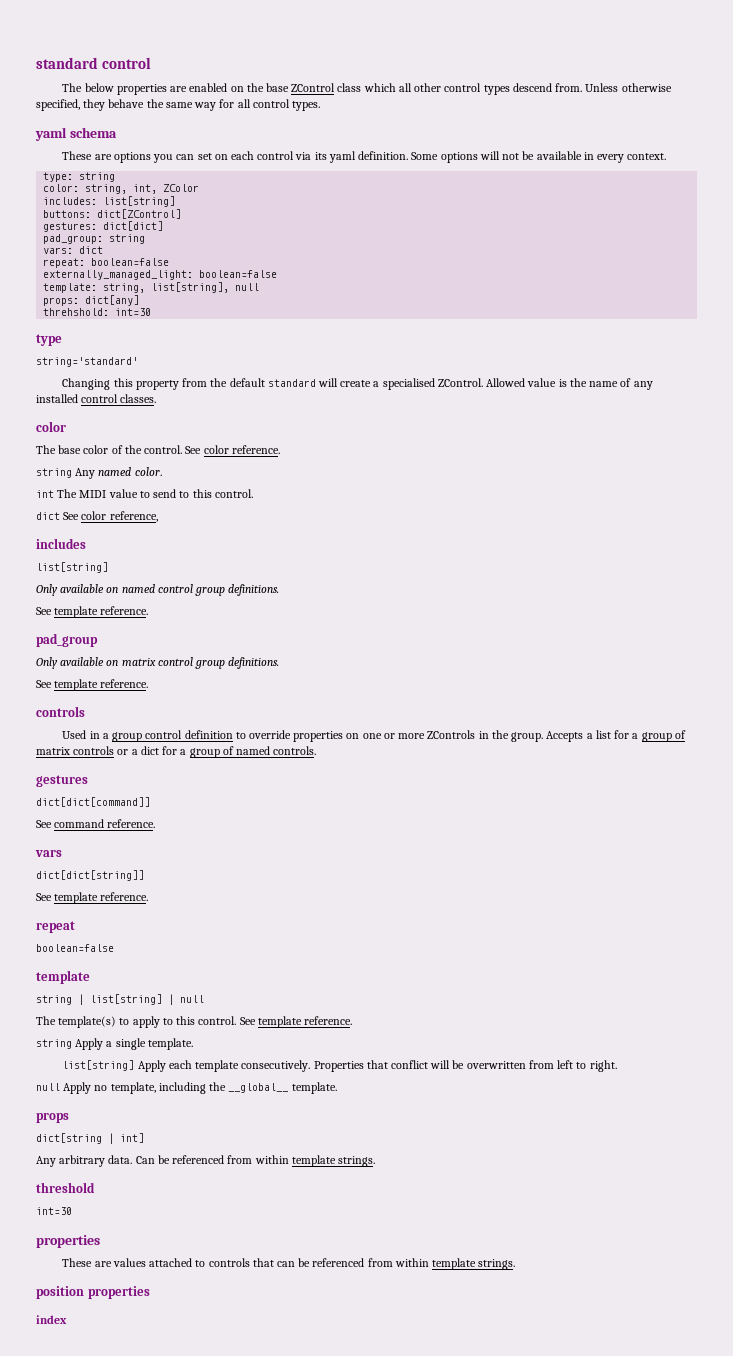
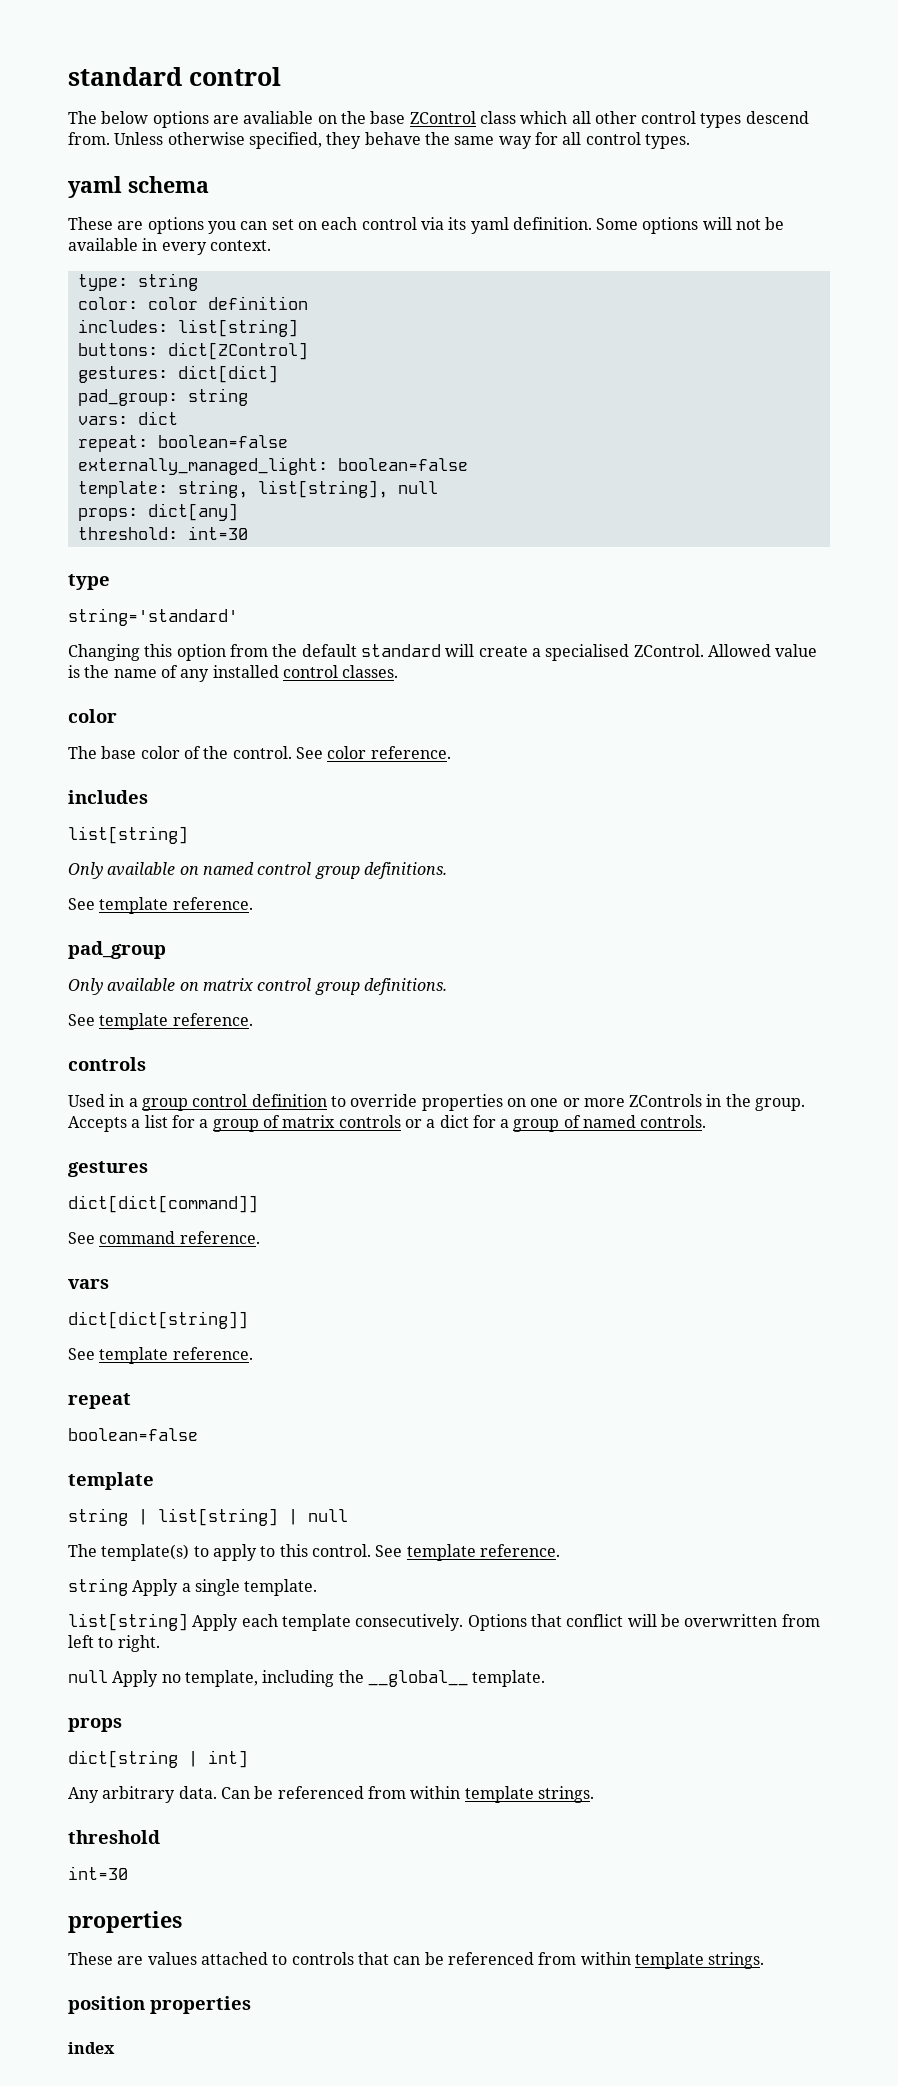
[116,83,228,95] properties are enabled -> [152,111,314,128] options are avaliable
[85,184,200,194] string, int, ZColor -> [147,296,308,310] color definition
[43,308,110,316] threhshold: -> [77,527,178,540] threshold:
[135,380,179,390] property -> [176,644,226,661] option
[36,467,162,479] [36,489,253,498] [36,511,158,522] // string Any named color. // int The MIDI value to send to this control. // dict See color reference, -> (451, 752) none
[313,1061,364,1072] Properties -> [467,1614,527,1631] Options

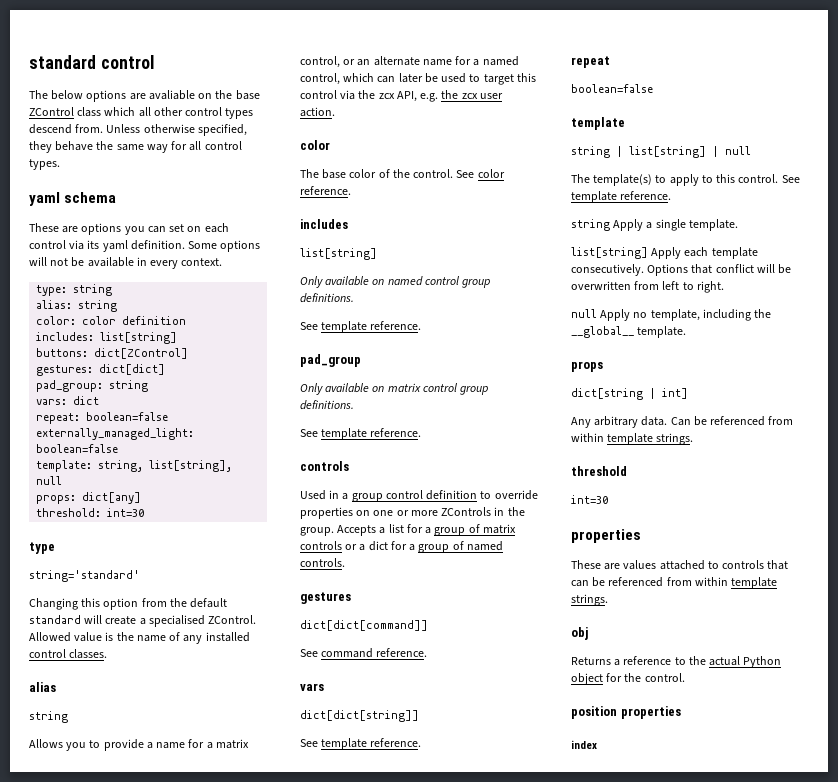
(198, 282) none -> [36,300,118,312] // alias: string
(399, 671) none -> [29,682,56,692] [29,711,68,723] [29,739,249,751] [300,56,519,68] [300,73,536,85] [300,90,503,102] [300,107,335,117] // alias // string // Allows you to provide a name for a matrix control, or an alternate name for a named control, which can later be used to target this control via the zcx API, e.g. the zcx user action.
(765, 1960) none -> [571,627,588,640] [571,656,782,668] [571,673,685,685] // obj // Returns a reference to the actual Python object for the control.

